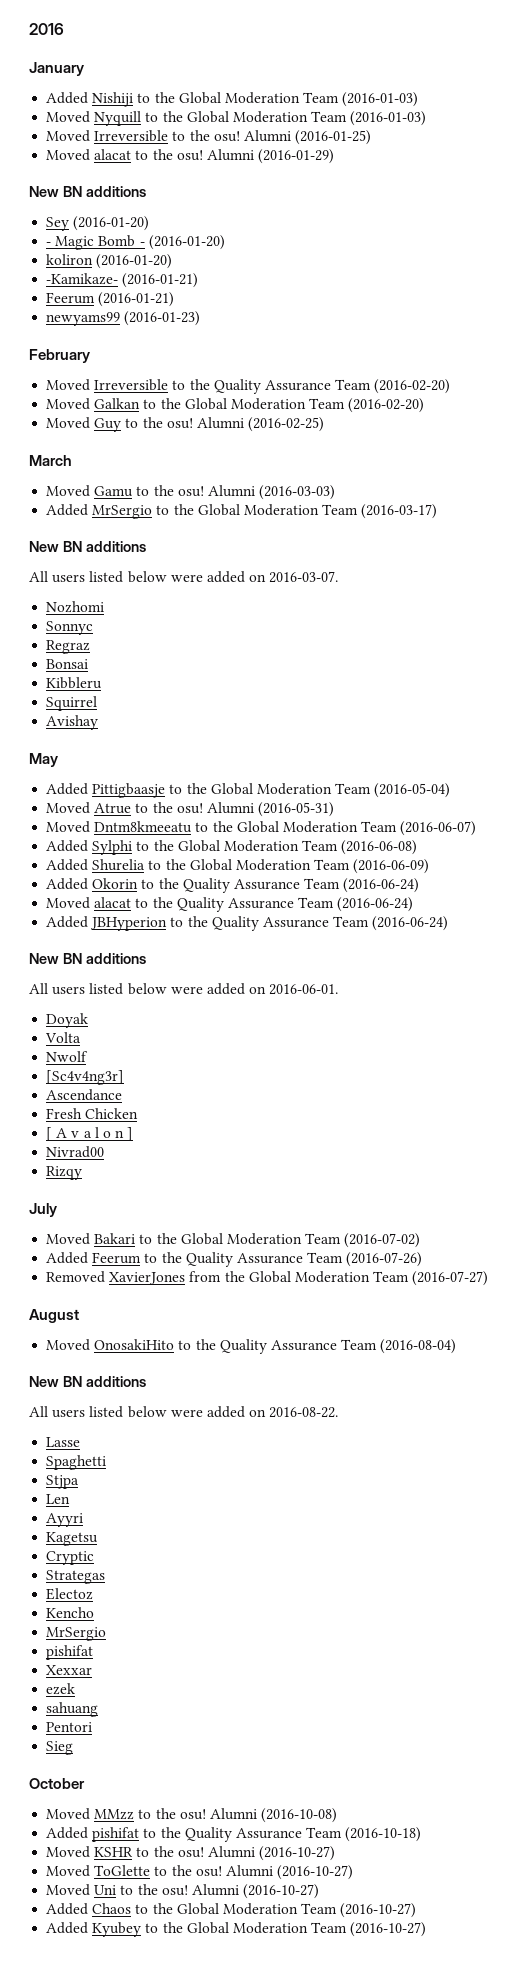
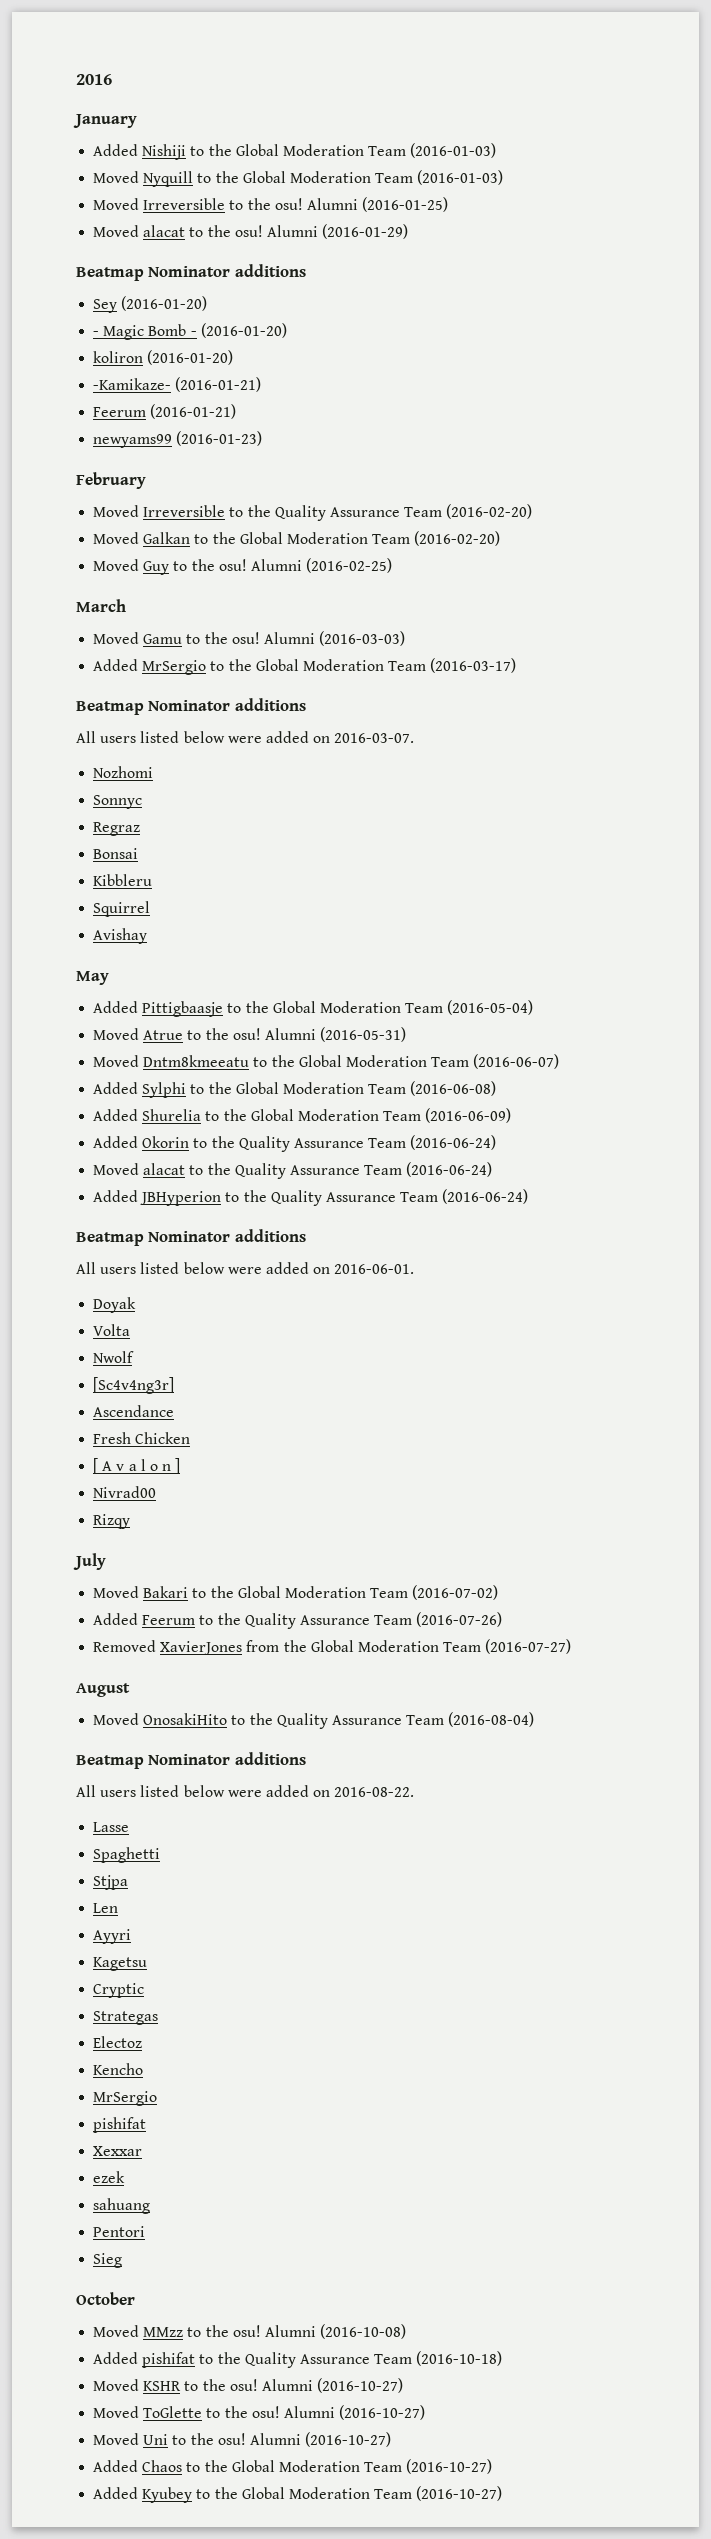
[29,186,82,197] New BN -> [76,266,231,281] Beatmap Nominator
[29,541,82,552] New BN -> [76,700,231,715] Beatmap Nominator
[29,953,82,964] New BN -> [76,1231,231,1246] Beatmap Nominator
[29,1376,82,1387] New BN -> [76,1754,231,1769] Beatmap Nominator

